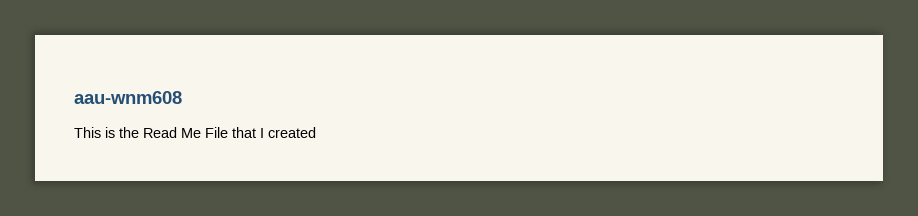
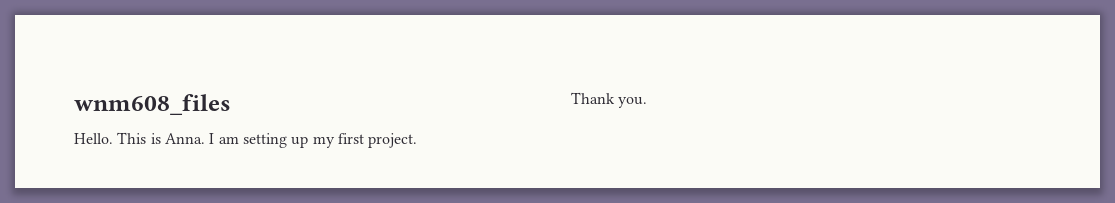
[74,91,182,104] [74,127,316,138] aau-wnm608 // This is the Read Me File that I created -> [74,94,231,115] [74,132,418,148] [571,92,648,108] wnm608_files // Hello. This is Anna. I am setting up my first project. // Thank you.

